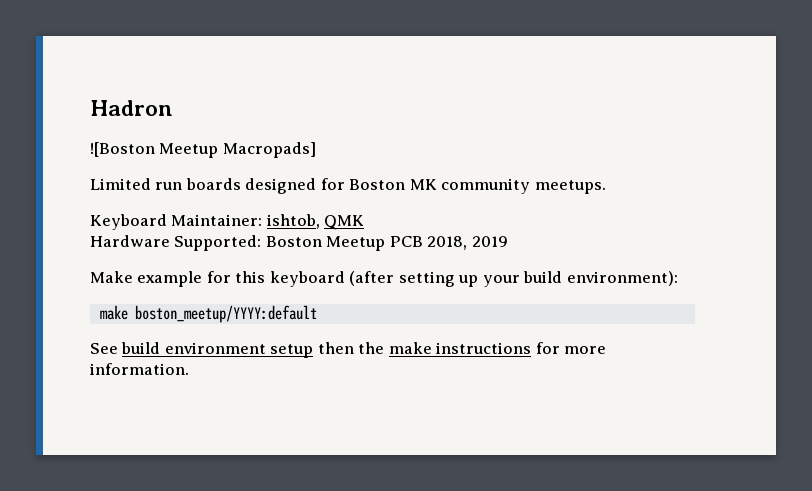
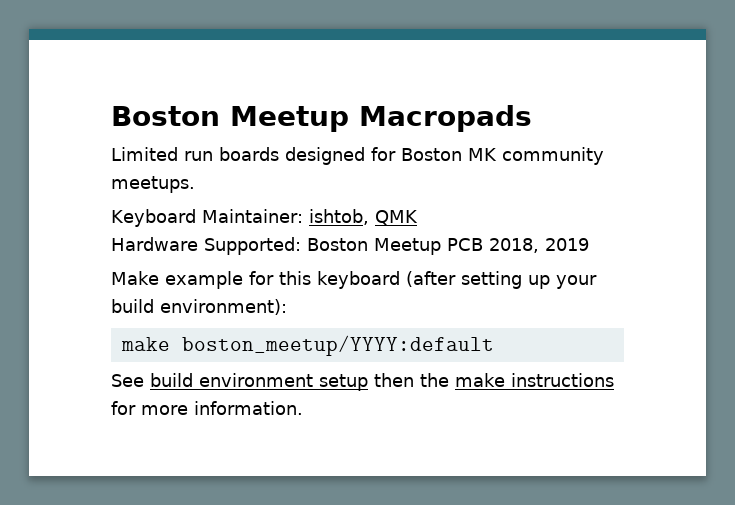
[90,100,173,116] [90,142,316,158] Hadron // ![Boston Meetup Macropads] -> [111,105,532,132] Boston Meetup Macropads

